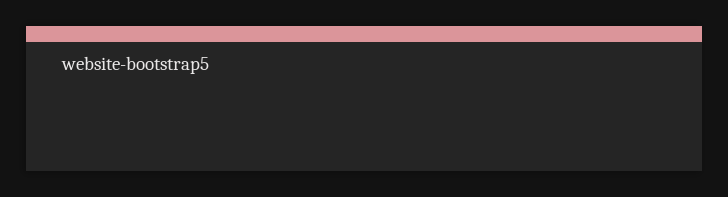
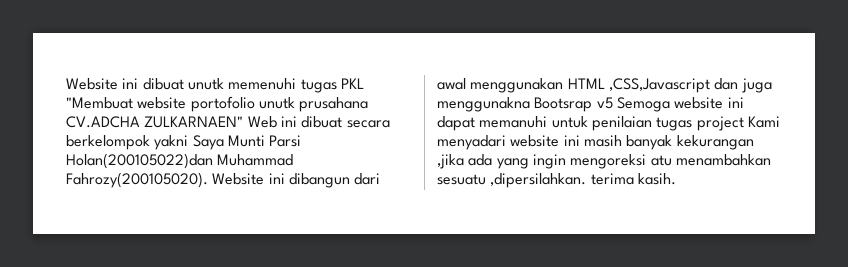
[61,56,209,74] website-bootstrap5 -> [66,78,364,93] [66,96,369,112] [66,116,390,128] [66,135,302,150] [66,153,294,169] [66,172,381,188] [437,78,772,93] [437,97,744,112] [437,116,780,131] [437,135,754,150] [437,154,771,169] [437,173,676,188] Website ini dibuat unutk memenuhi tugas PKL "Membuat website portofolio unutk prusahana CV.ADCHA ZULKARNAEN" Web ini dibuat secara berkelompok yakni Saya Munti Parsi Holan(200105022)dan Muhammad Fahrozy(200105020). Website ini dibangun dari awal menggunakan HTML ,CSS,Javascript dan juga menggunakna Bootsrap v5 Semoga website ini dapat memanuhi untuk penilaian tugas project Kami menyadari website ini masih banyak kekurangan ,jika ada yang ingin mengoreksi atu menambahkan sesuatu ,dipersilahkan. terima kasih.

